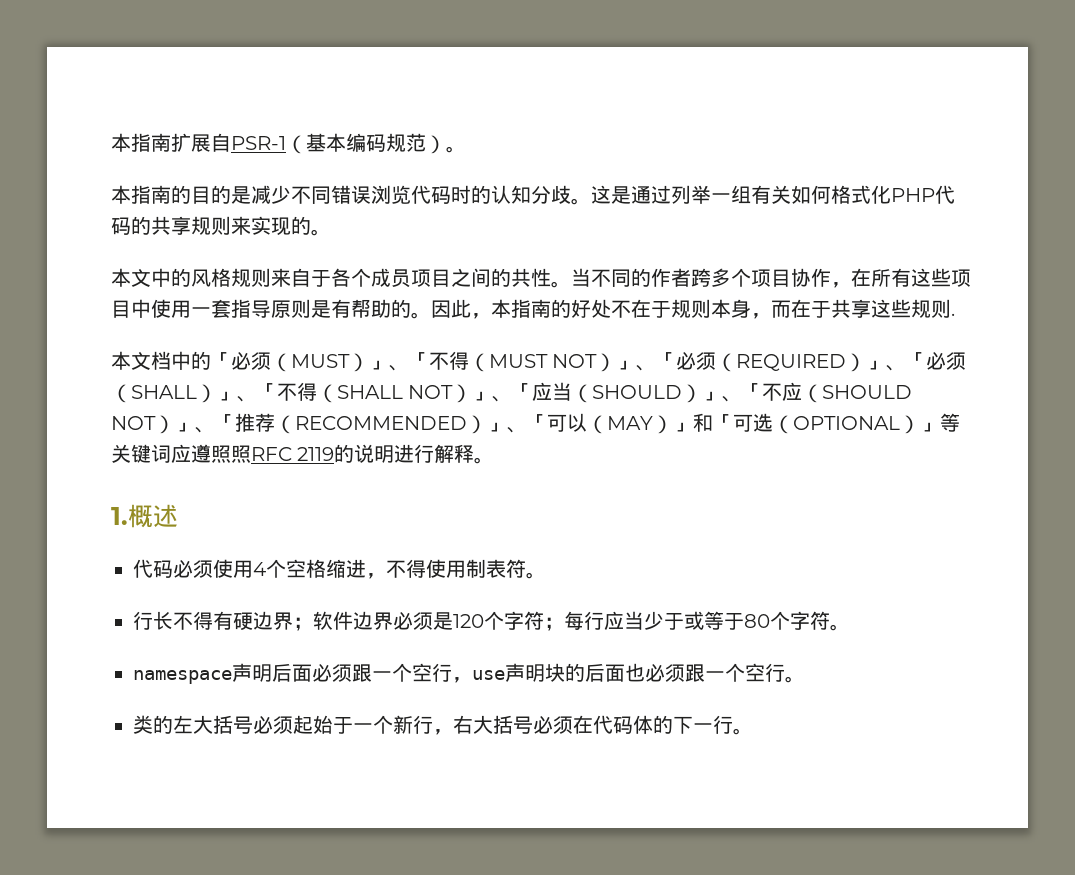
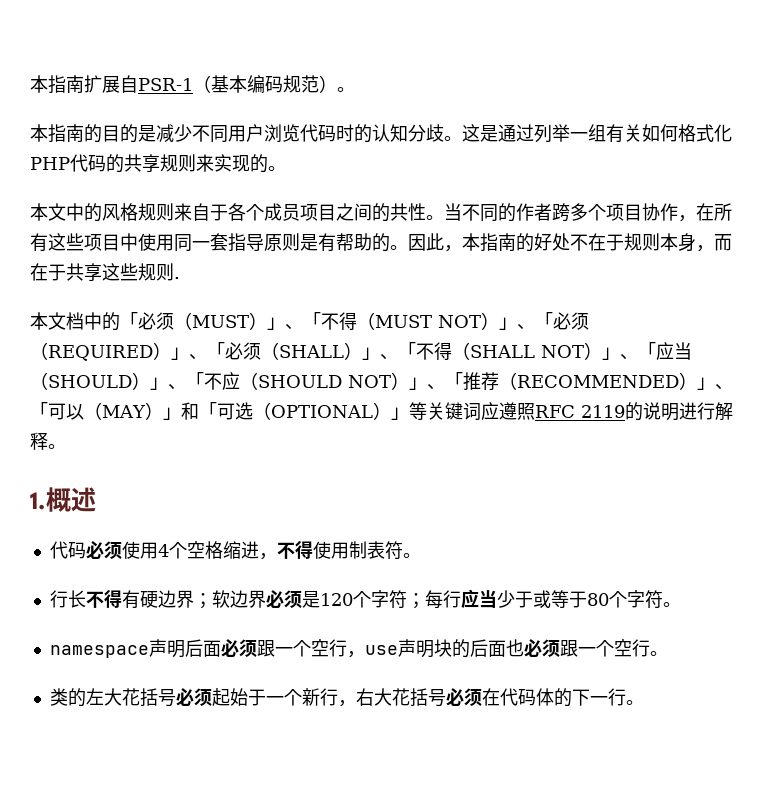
[331,185,371,204] 错误 -> [228,124,264,142] 用户
(191, 309) none -> [174,234,192,252] 同
[231,445,251,463] 照 -> (535, 411) none
[333,611,353,630] 件 -> (230, 599) none
(213, 724) none -> [121,688,140,706] 花
(493, 724) none -> [391,688,410,706] 花

